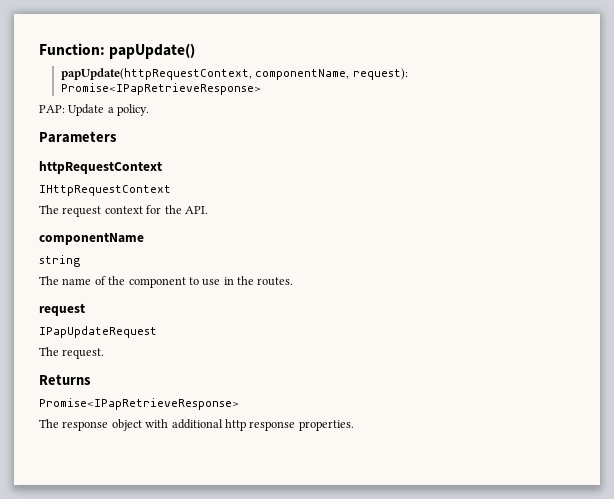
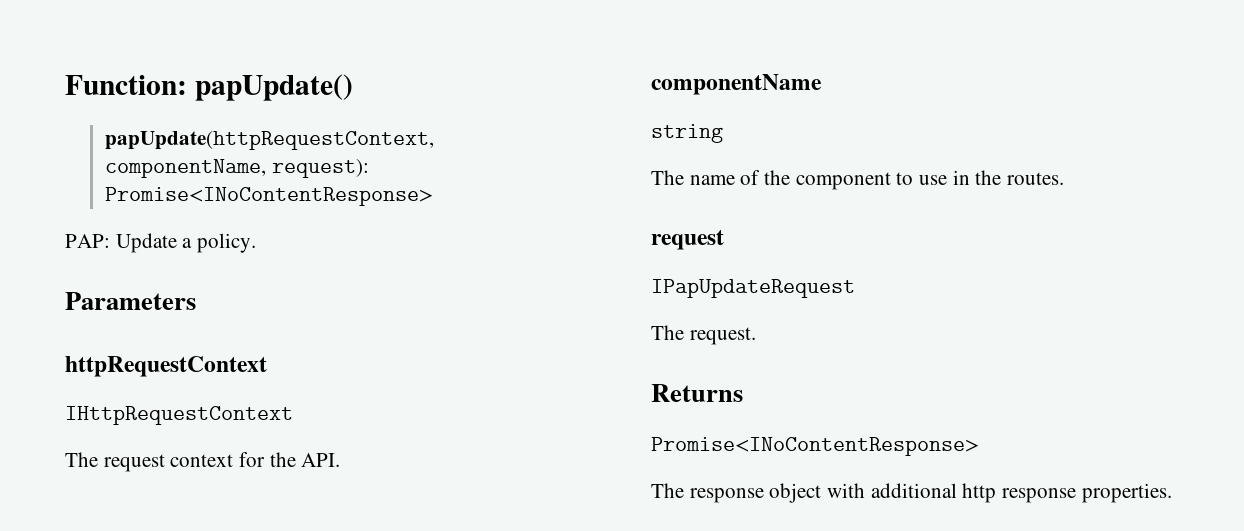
[60,83,261,95] Promise<IPapRetrieveResponse> -> [104,187,433,206] Promise<INoContentResponse>
[39,398,239,410] Promise<IPapRetrieveResponse> -> [651,437,979,456] Promise<INoContentResponse>

